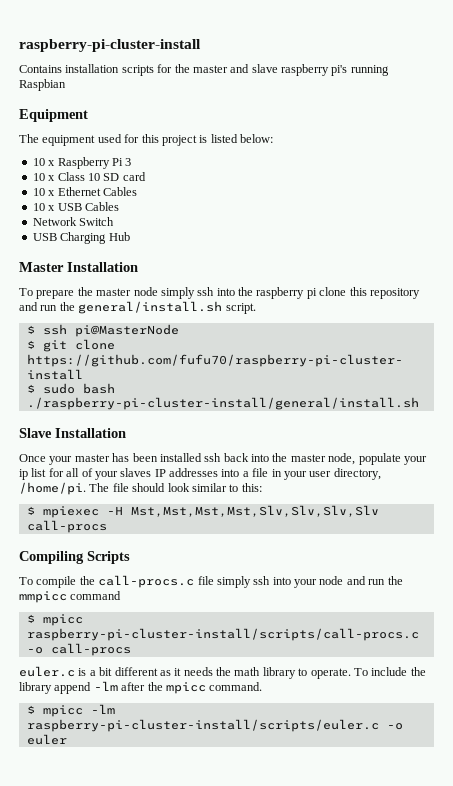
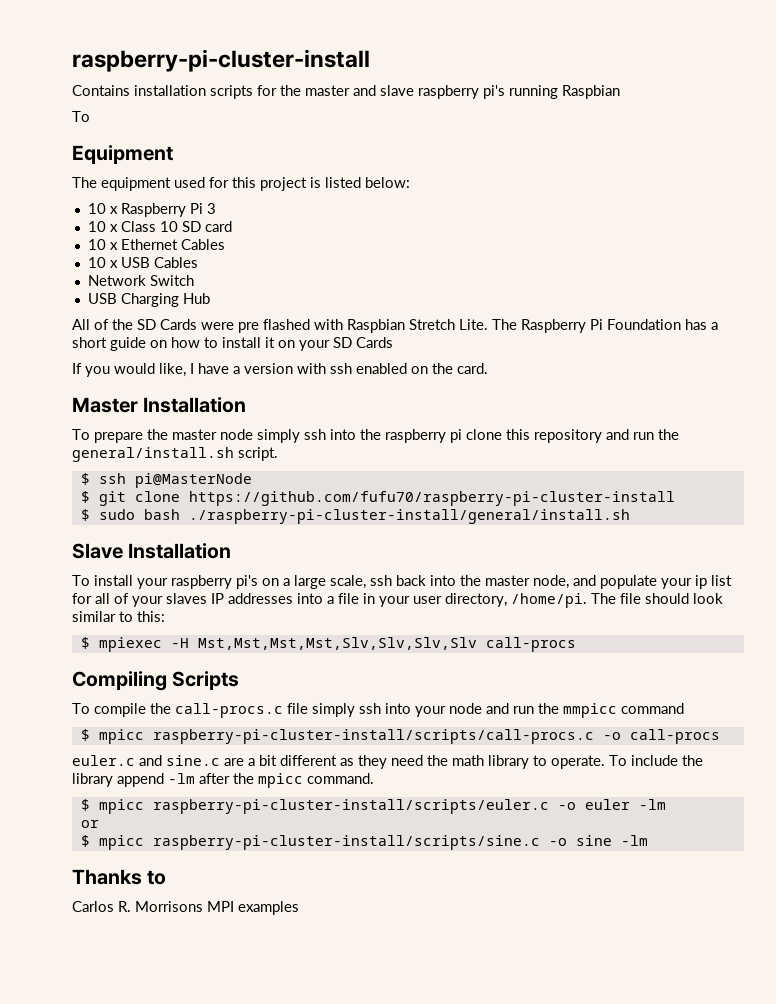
(66, 85) none -> [72,111,90,122] // To
(130, 236) none -> [72,319,718,333] [72,337,393,351] [72,363,488,377] // All of the SD Cards were pre flashed with Raspbian Stretch Lite. The Raspberry Pi Foundation has a short guide on how to install it on your SD Cards // If you would like, I have a version with ssh enabled on the card.
[19,453,202,465] Once your master has been installed -> [72,575,366,589] To install your raspberry pi's on a large scale,
(356, 459) none -> [573,575,596,586] and
[78,668,87,676] is -> [139,755,244,766] and sine.c are
[174,667,213,676] it needs -> [358,755,423,769] they need
[90,704,115,714] -lm -> (144, 806) none
(67, 739) none -> [638,799,666,810] [80,820,99,828] [80,835,648,850] [72,869,167,885] [72,901,299,915] -lm // or // $ mpicc raspberry-pi-cluster-install/scripts/sine.c -o sine -lm // Thanks to // Carlos R. Morrisons MPI examples

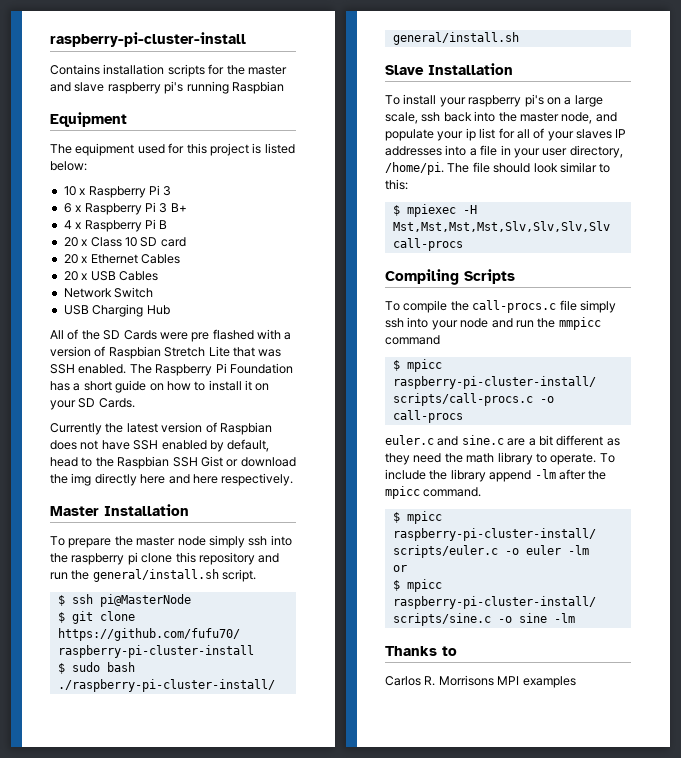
[72,111,90,122] // To -> (284, 87) none
[87,221,106,232] 10 -> [63,202,187,215] [63,219,168,232] [63,237,78,247] 6 x Raspberry Pi 3 B+ // 4 x Raspberry Pi B // 20
[87,239,106,250] 10 -> [63,254,78,264] 20
[87,257,106,268] 10 -> [63,271,78,281] 20
[347,319,488,333] Raspbian Stretch Lite. -> [284,332,292,340] [50,346,282,359] [50,364,127,374] a version of Raspbian Stretch Lite that was SSH enabled.
[356,337,393,348] [72,363,488,377] Cards // If you would like, I have a version with ssh enabled on the card. -> [98,398,135,408] [50,422,272,435] [50,439,270,452] [50,456,296,469] [50,473,294,486] Cards. // Currently the latest version of Raspbian does not have SSH enabled by default, head to the Raspbian SSH Gist or download the img directly here and here respectively.

